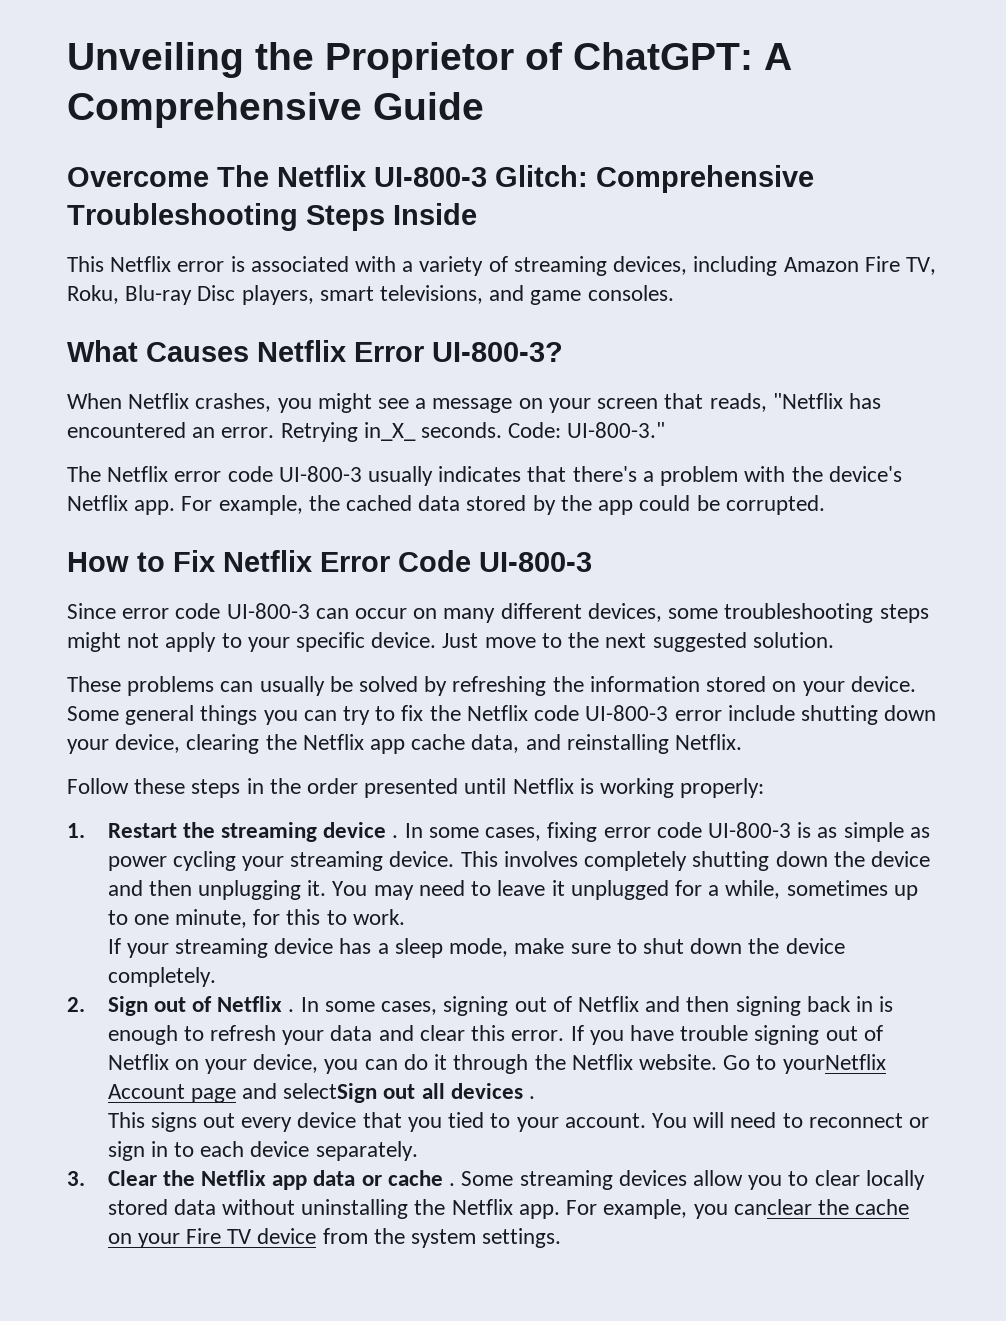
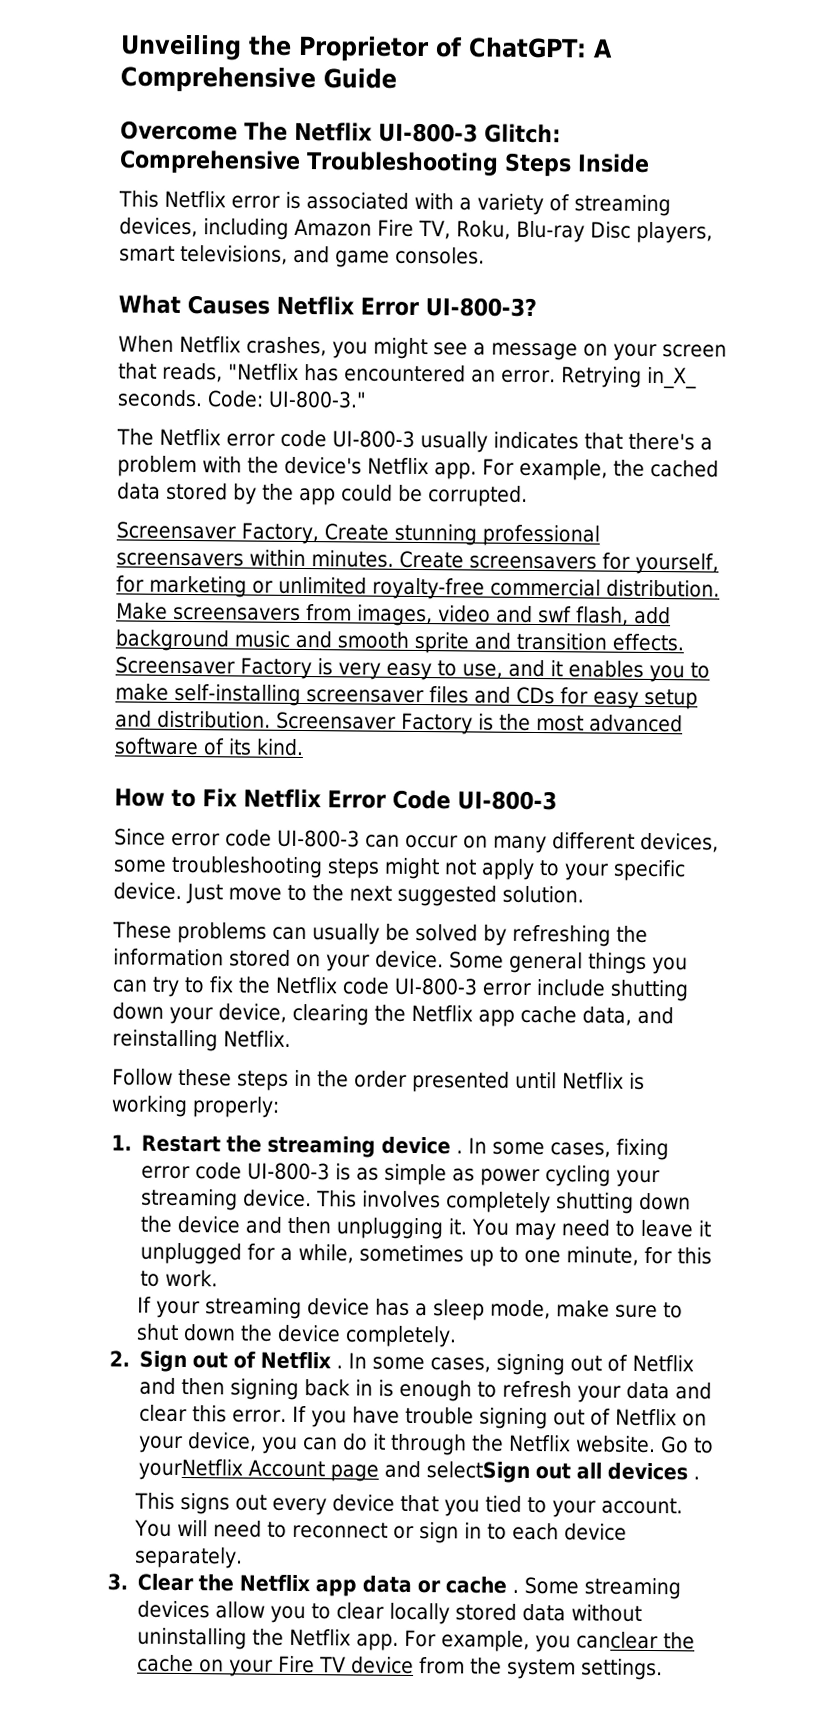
(825, 505) none -> [116,521,600,547] [116,549,719,575] [116,575,720,600] [116,602,671,627] [115,629,684,654] [115,656,710,683] [115,683,698,710] [115,710,683,735] [114,737,304,757] // Screensaver Factory, Create stunning professional screensavers within minutes. Create screensavers for yourself, for marketing or unlimited royalty-free commercial distribution. Make screensavers from images, video and swf flash, add background music and smooth sprite and transition effects. Screensaver Factory is very easy to use, and it enables you to make self-installing screensaver files and CDs for easy setup and distribution. Screensaver Factory is the most advanced software of its kind.

